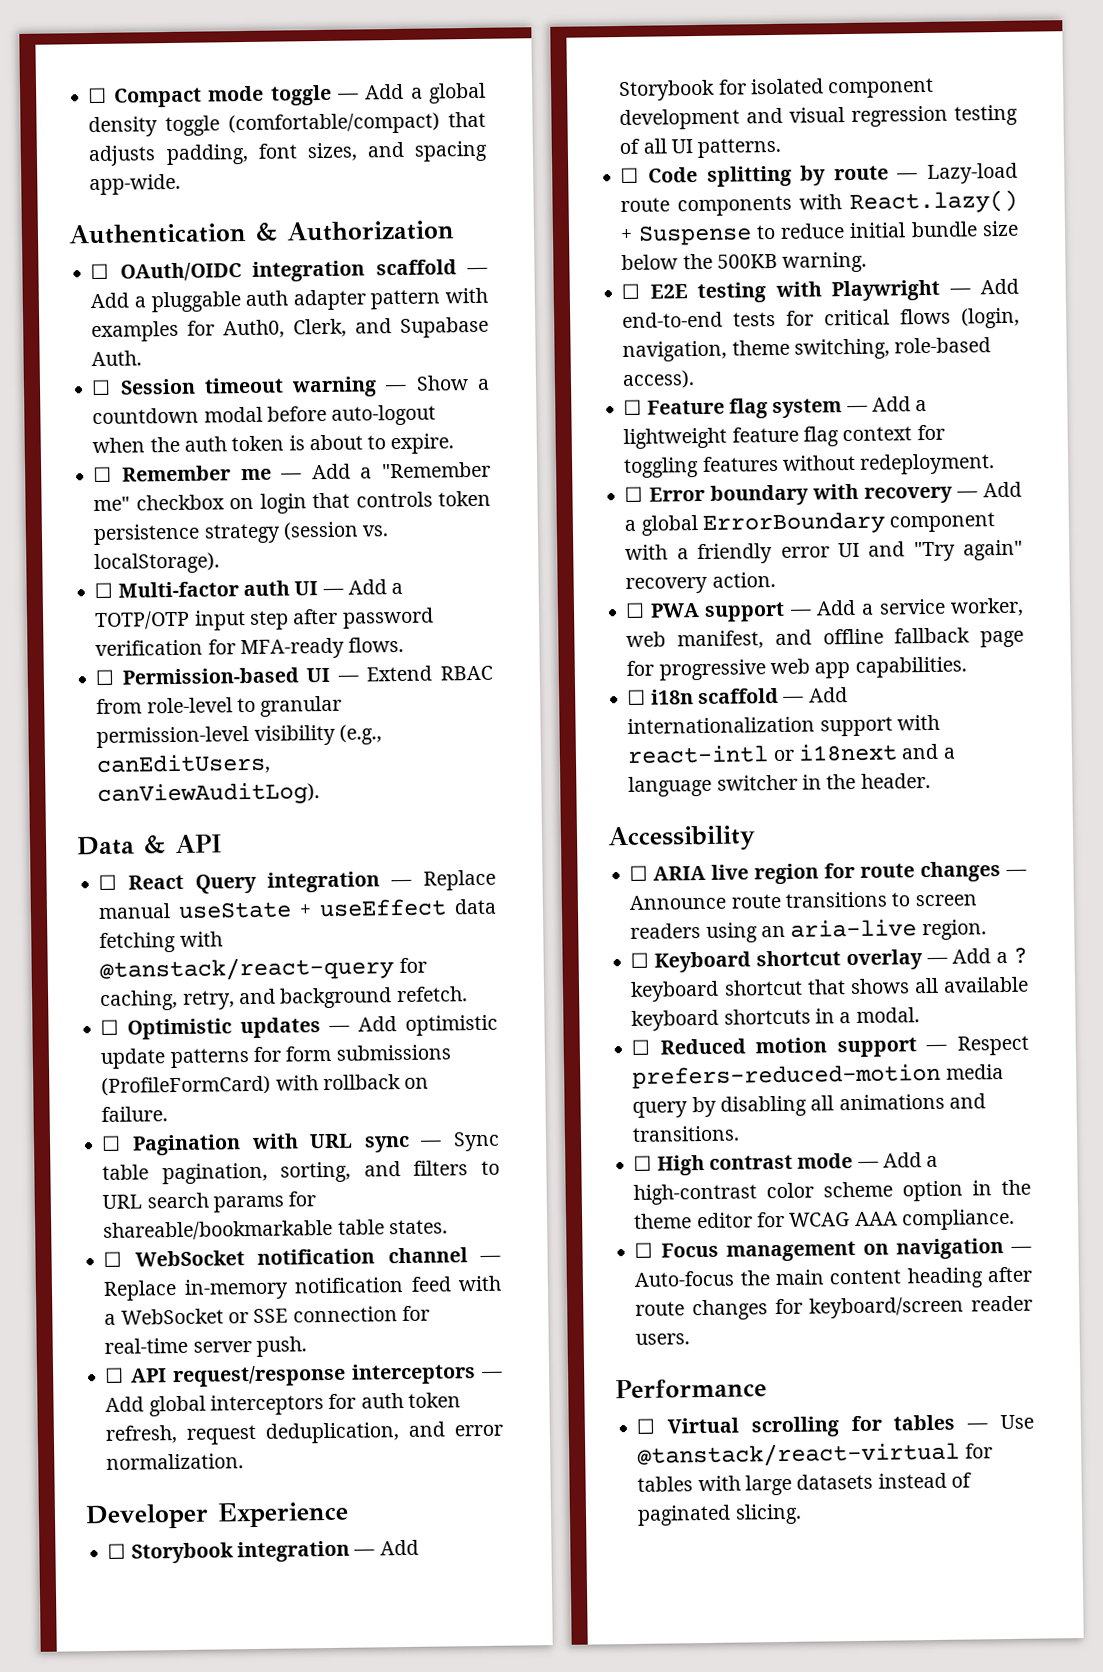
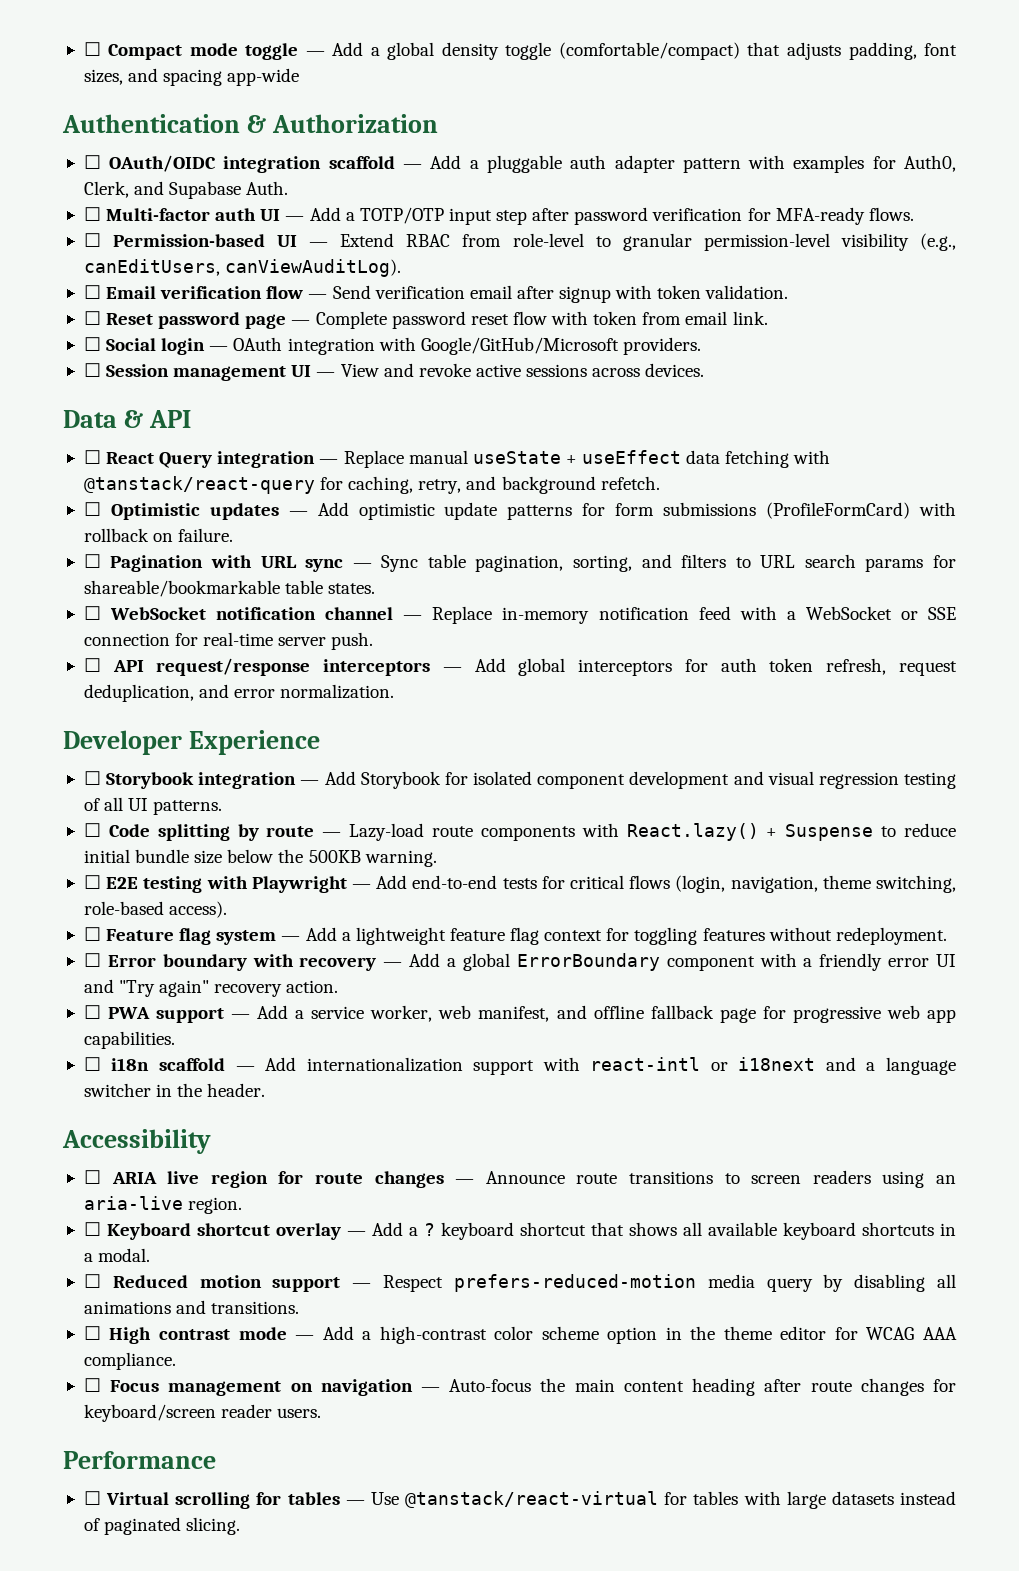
[89,173,182,196] app-wide. -> [227,68,300,86] app-wide
[91,375,490,398] [92,404,437,426] [92,433,455,455] [93,461,491,483] [93,490,492,514] [93,521,390,546] [94,552,221,575] // ☐ Session timeout warning — Show a countdown modal before auto-logout when the auth token is about to expire. // ☐ Remember me — Add a "Remember me" checkbox on login that controls token persistence strategy (session vs. localStorage). -> (289, 188) none
(321, 794) none -> [83,285,789,303] [83,311,768,329] [83,337,701,355] [83,363,705,381] // ☐ Email verification flow — Send verification email after signup with token validation. // ☐ Reset password page — Complete password reset flow with token from email link. // ☐ Social login — OAuth integration with Google/GitHub/Microsoft providers. // ☐ Session management UI — View and revoke active sessions across devices.

